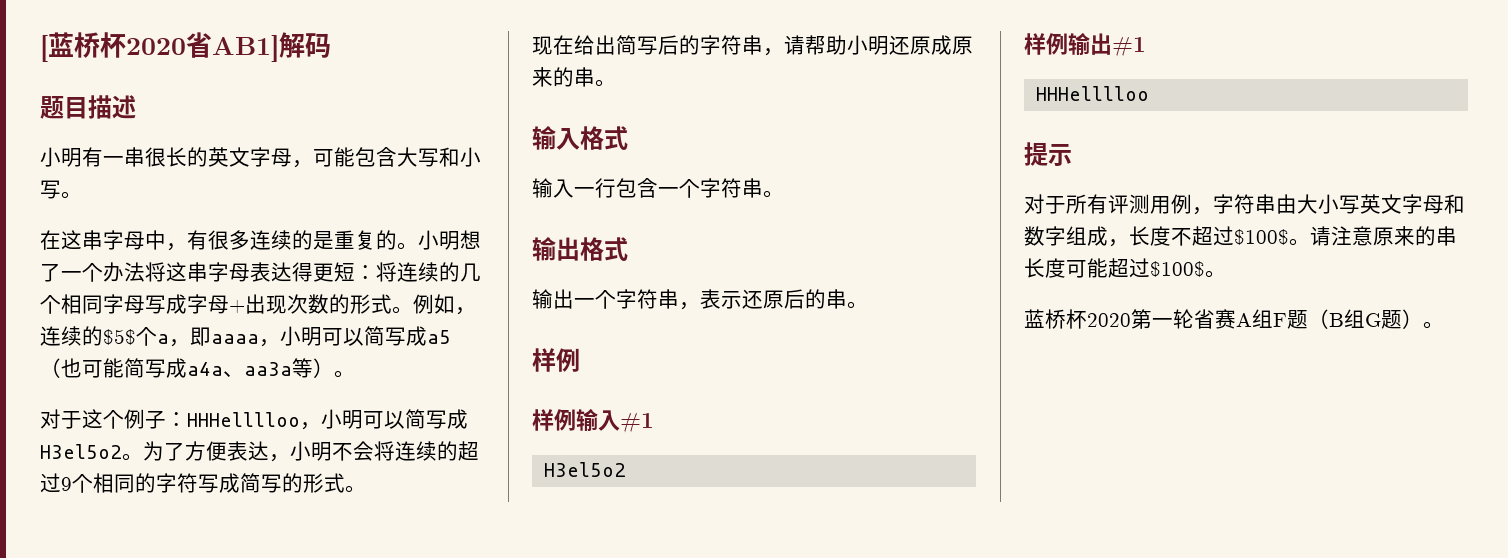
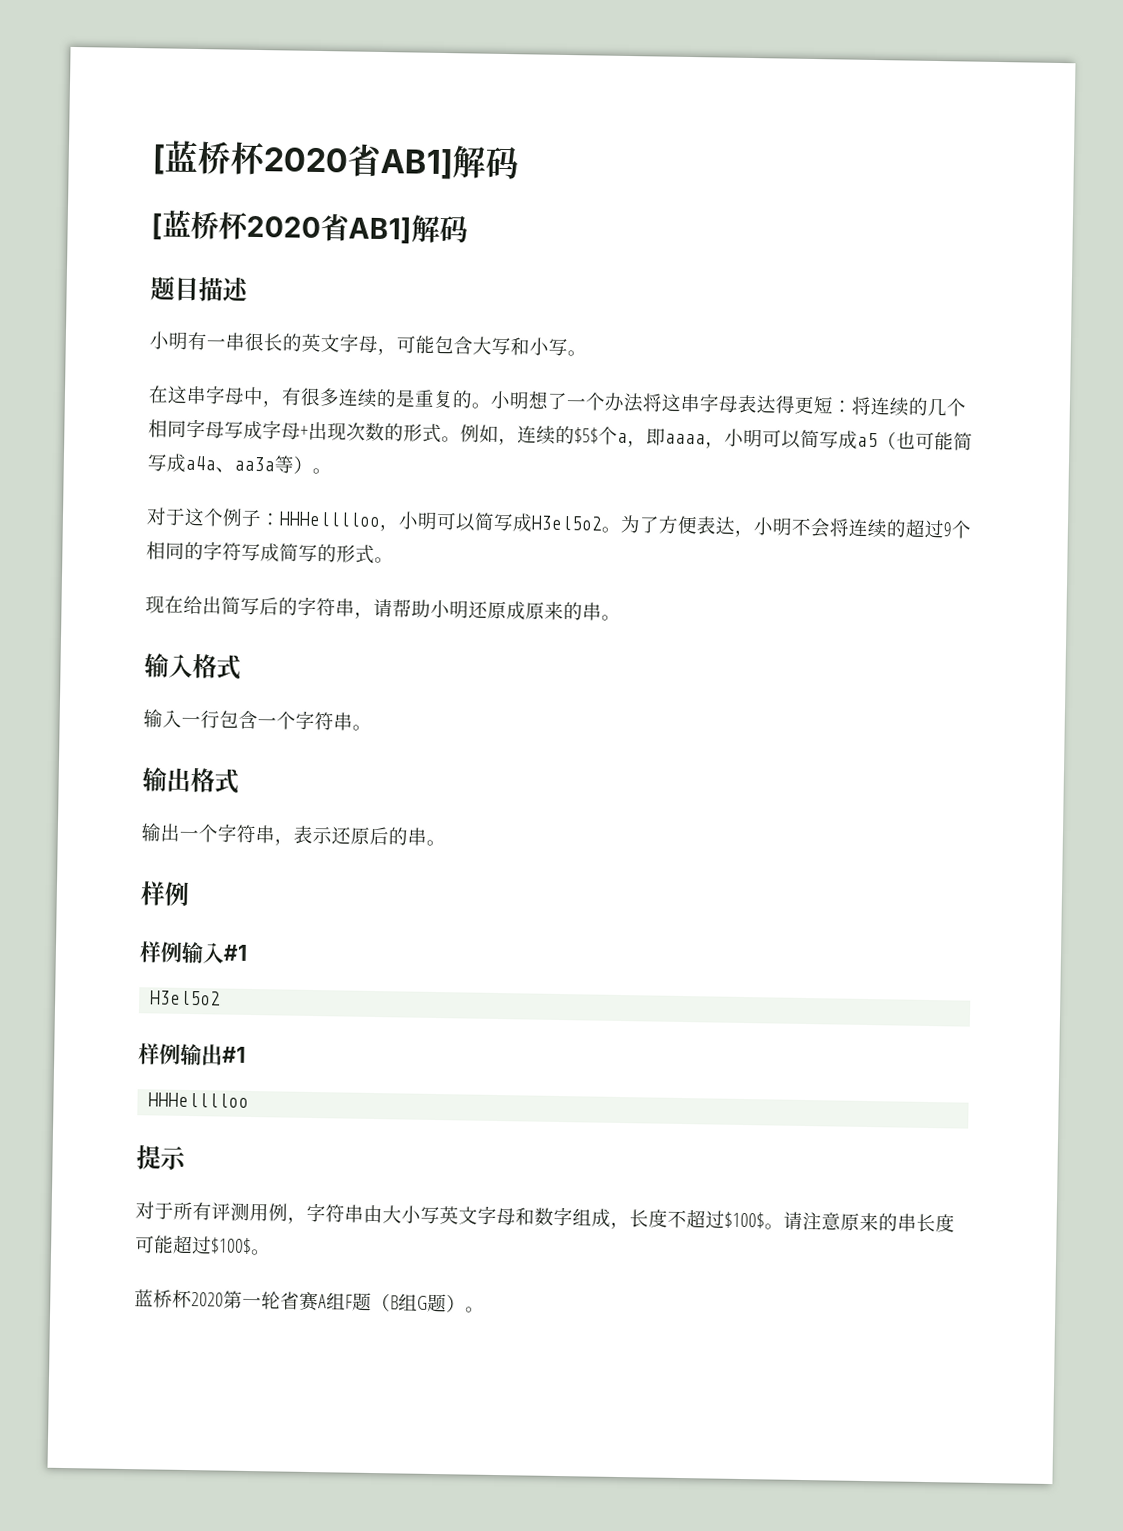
[40,32,331,62] [蓝桥杯2020省AB1]解码 -> [152,140,520,180] [151,210,468,244] [蓝桥杯2020省AB1]解码 // [蓝桥杯2020省AB1]解码

